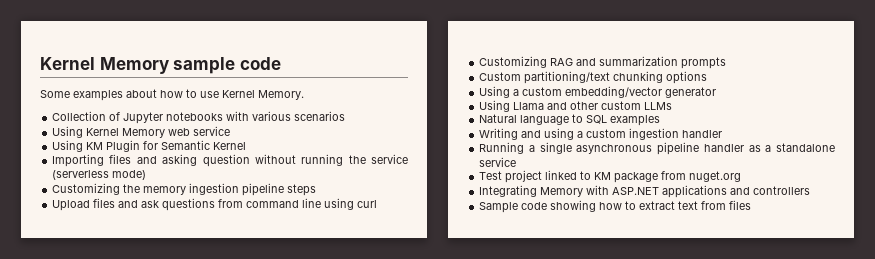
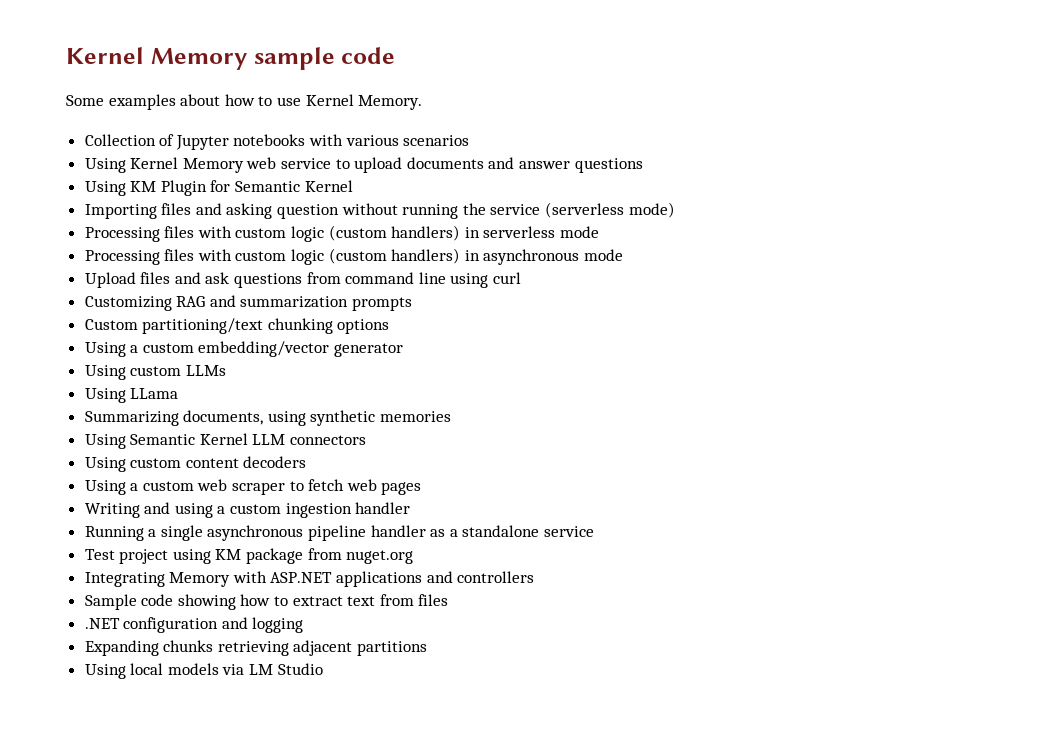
(231, 131) none -> [335,157,643,173] to upload documents and answer questions
[52,183,317,196] Customizing the memory ingestion pipeline steps -> [84,225,600,242] [84,248,624,265] Processing files with custom logic (custom handlers) in serverless mode // Processing files with custom logic (custom handlers) in asynchronous mode
[513,101,599,110] Llama and other -> (126, 372) none
[479,114,661,126] Natural language to SQL examples -> [84,388,179,403] [84,410,452,426] [84,433,367,449] [84,456,307,472] [84,479,422,495] Using LLama // Summarizing documents, using synthetic memories // Using Semantic Kernel LLM connectors // Using custom content decoders // Using a custom web scraper to fetch web pages
[545,170,592,180] linked to -> [172,549,211,564] using
(752, 205) none -> [84,617,304,633] [84,640,428,656] [84,663,323,679] // .NET configuration and logging // Expanding chunks retrieving adjacent partitions // Using local models via LM Studio

